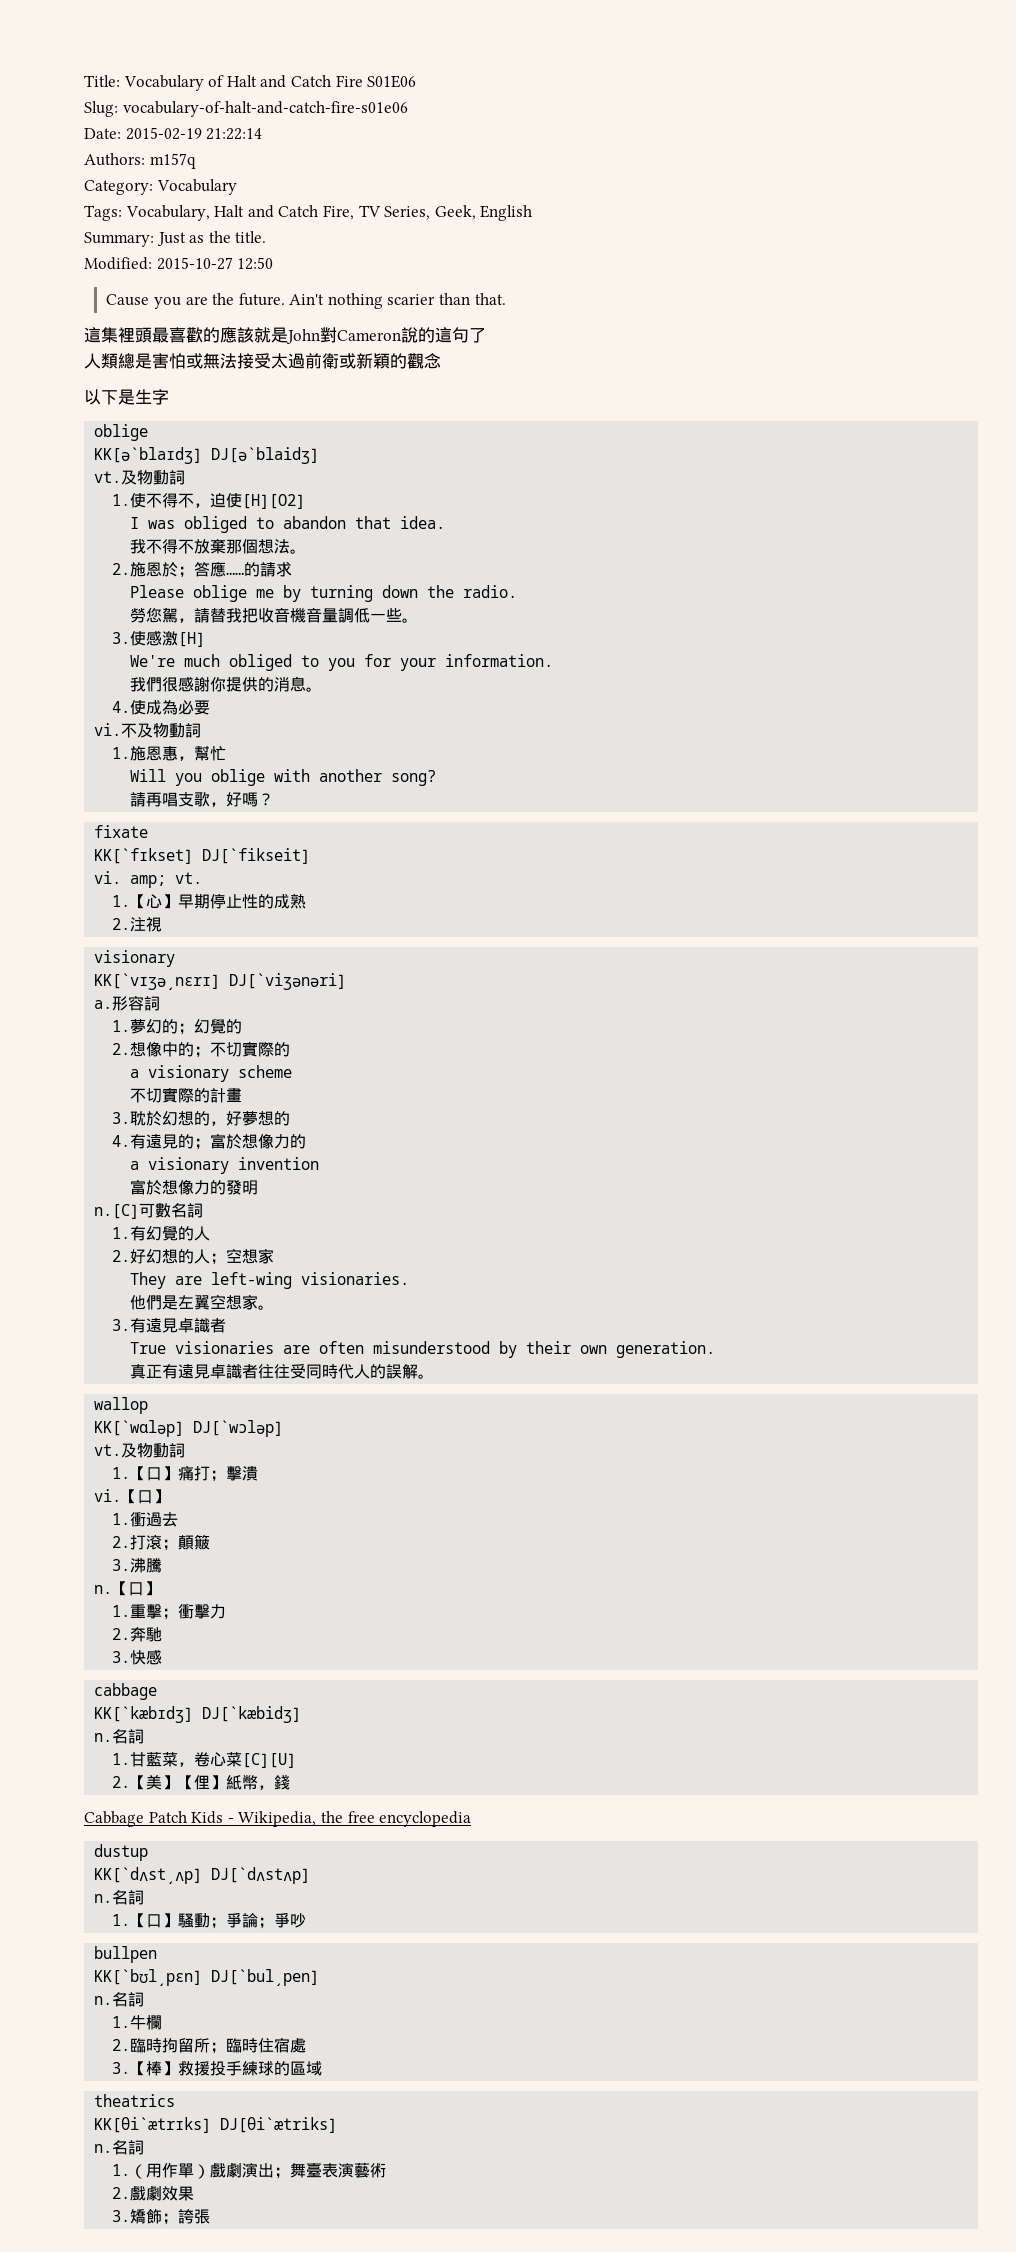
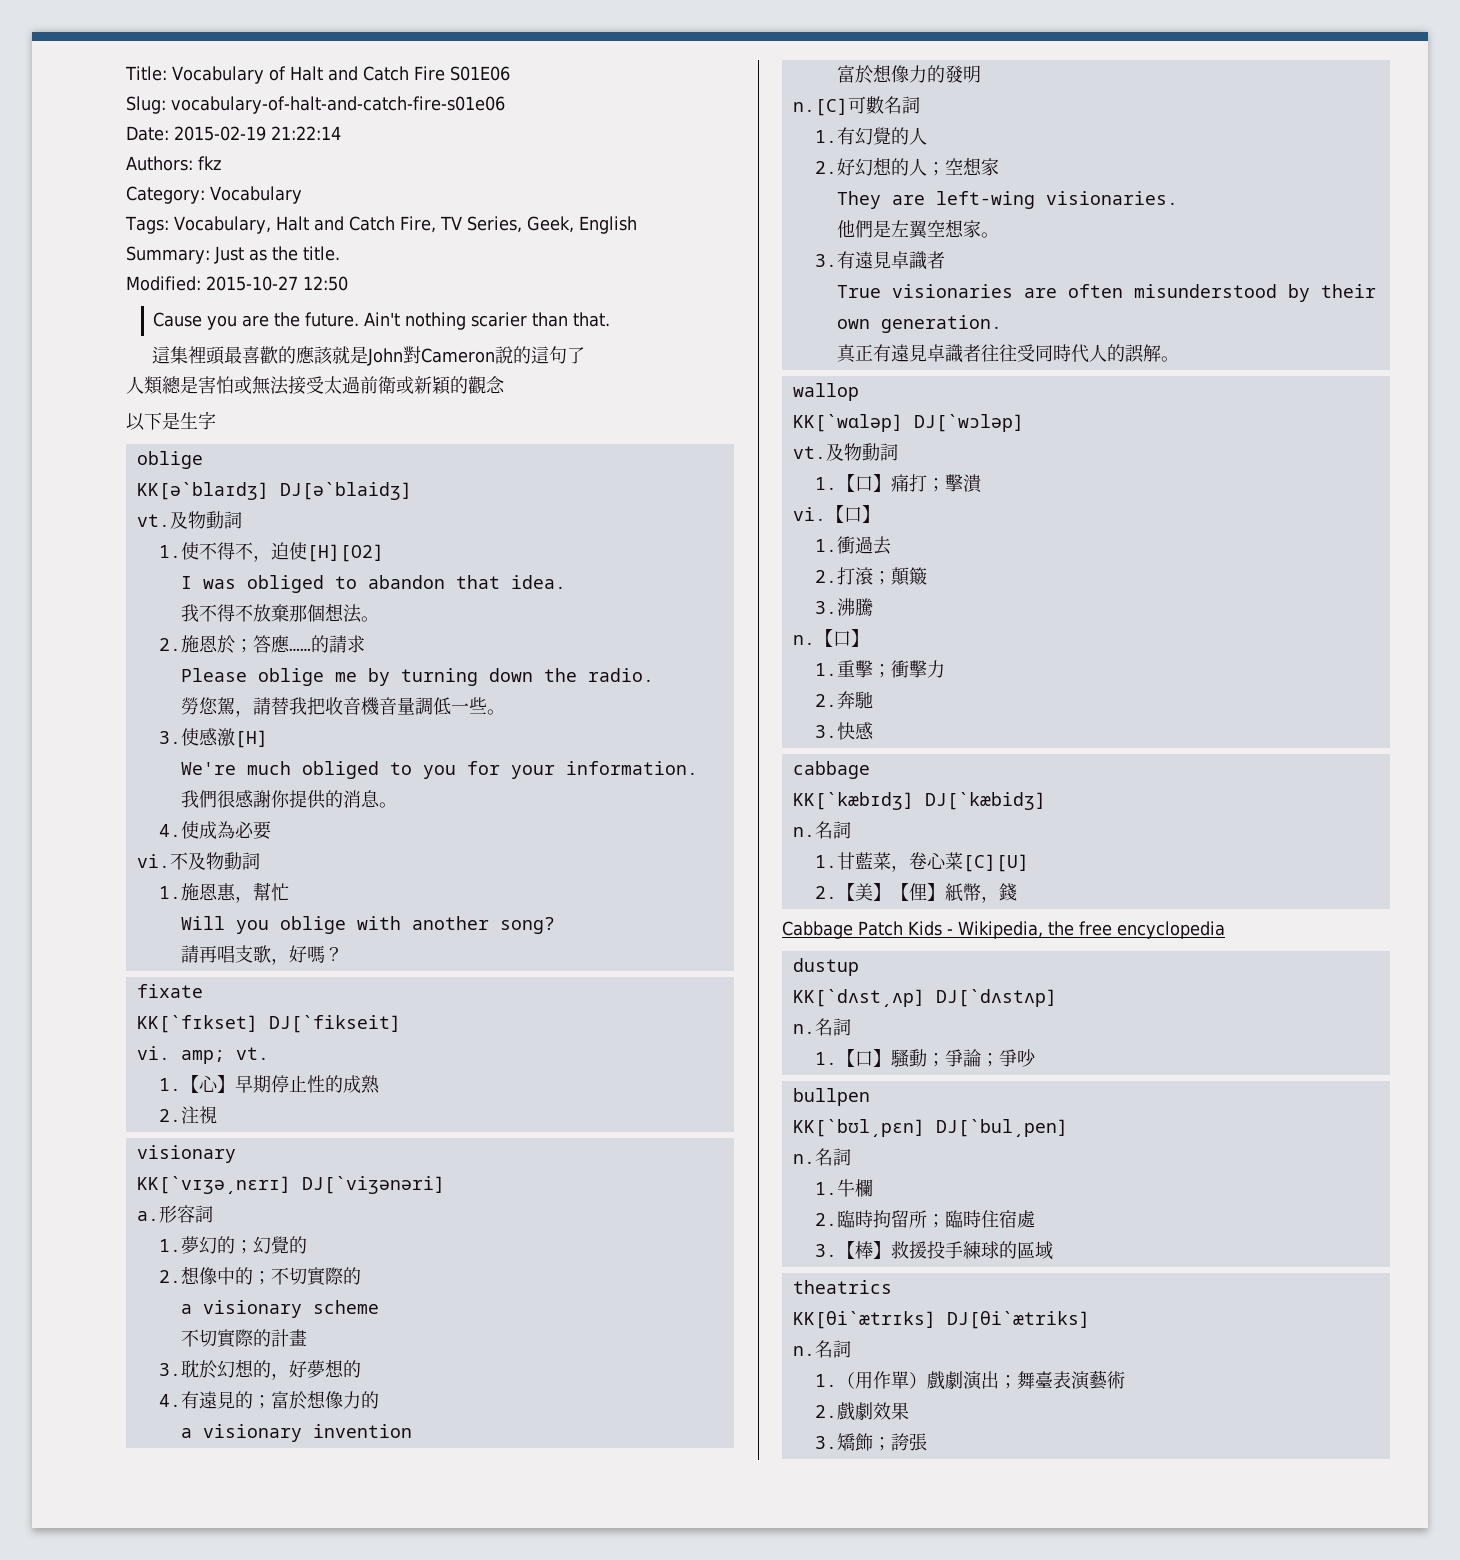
[149,153,196,169] m157q -> [198,156,222,170] fkz

